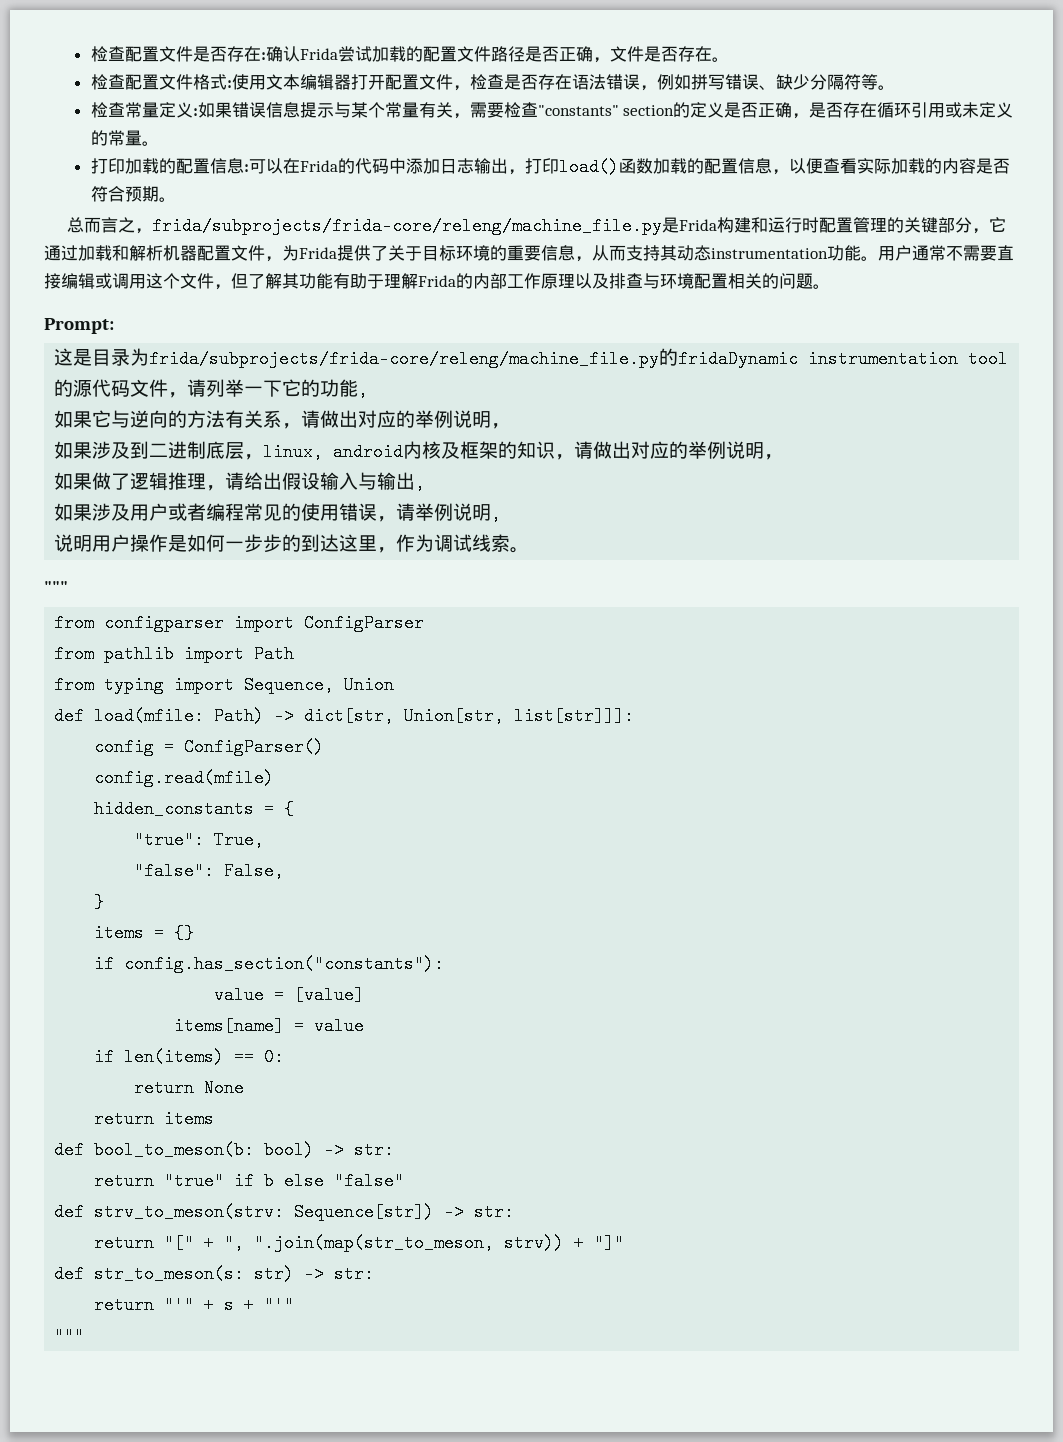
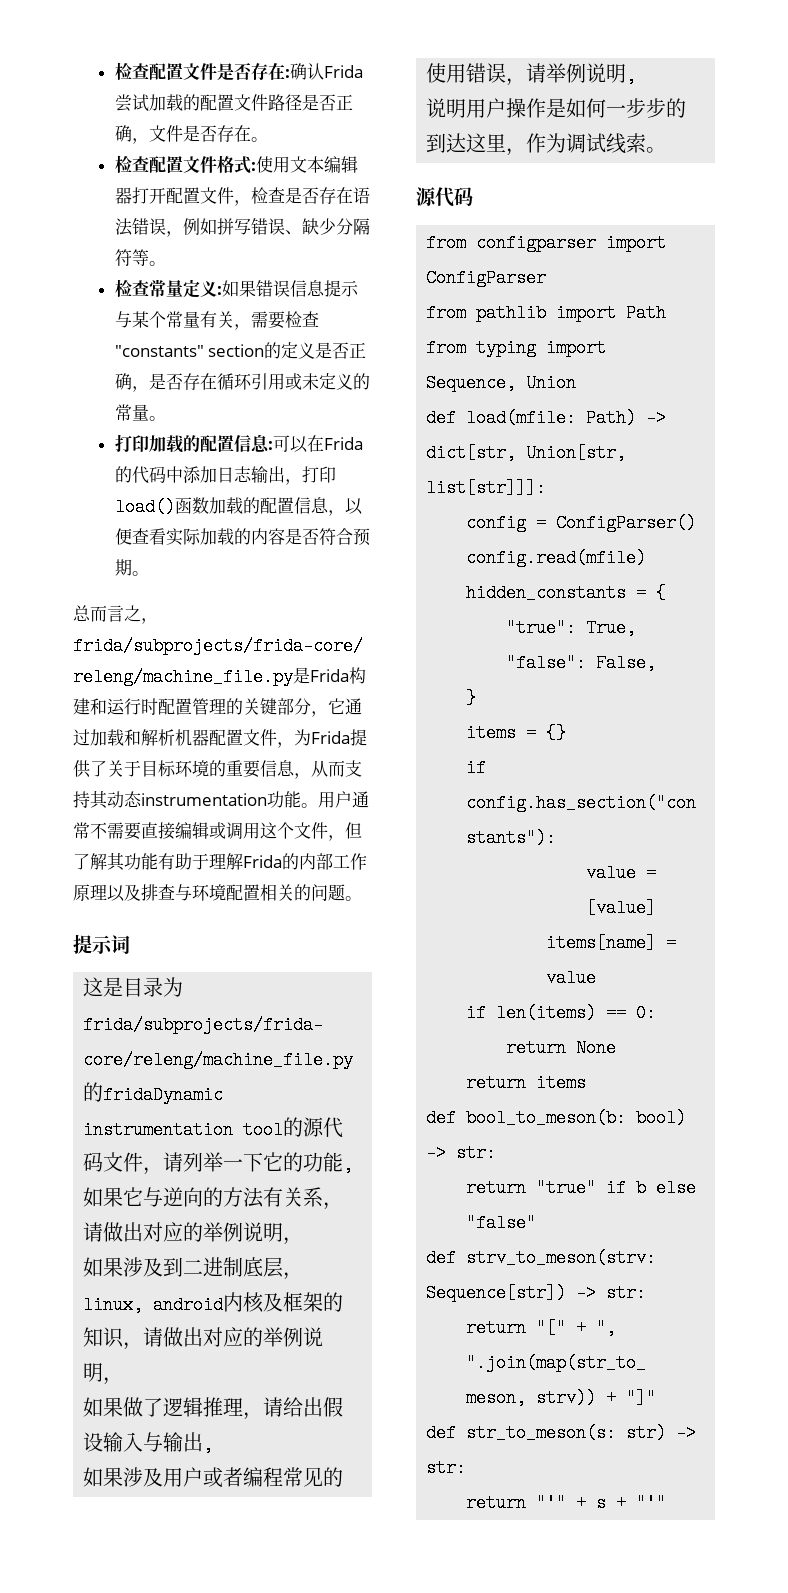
[44,318,114,334] Prompt: -> [73,934,130,954] 提示词
[44,581,68,594] """ -> [416,187,473,207] 源代码
[54,1327,85,1345] // """ -> (667, 1503) none

